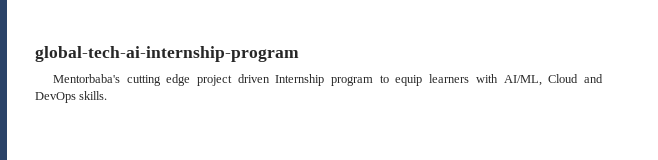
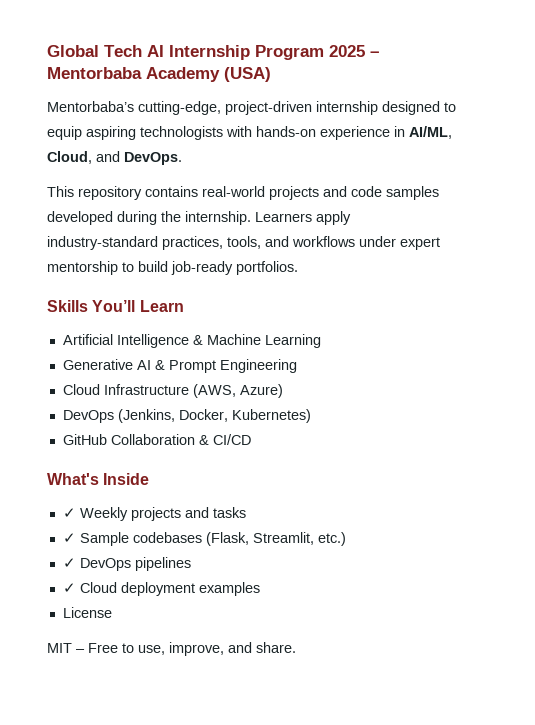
[35,46,299,62] [52,74,603,86] [35,91,108,103] global-tech-ai-internship-program // Mentorbaba's cutting edge project driven Internship program to equip learners with AI/ML, Cloud and DevOps skills. -> [47,45,379,60] [47,67,271,82] [47,101,456,115] [47,126,452,140] [47,151,182,165] [47,186,439,200] [47,211,351,225] [47,236,440,250] [47,261,298,275] [47,300,184,312] [62,334,321,348] [62,359,297,373] [62,384,283,398] [62,409,311,423] [62,434,251,445] [47,473,150,485] [62,507,246,521] [62,532,346,546] [62,557,191,571] [62,582,260,596] [62,607,112,618] [47,642,296,656] Global Tech AI Internship Program 2025 – Mentorbaba Academy (USA) // Mentorbaba’s cutting-edge, project-driven internship designed to equip aspiring technologists with hands-on experience in AI/ML, Cloud, and DevOps. // This repository contains real-world projects and code samples developed during the internship. Learners apply industry-standard practices, tools, and workflows under expert mentorship to build job-ready portfolios. // Skills You’ll Learn // Artificial Intelligence & Machine Learning // Generative AI & Prompt Engineering // Cloud Infrastructure (AWS, Azure) // DevOps (Jenkins, Docker, Kubernetes) // GitHub Collaboration & CI/CD // What's Inside // ✓ Weekly projects and tasks // ✓ Sample codebases (Flask, Streamlit, etc.) // ✓ DevOps pipelines // ✓ Cloud deployment examples // License // MIT – Free to use, improve, and share.

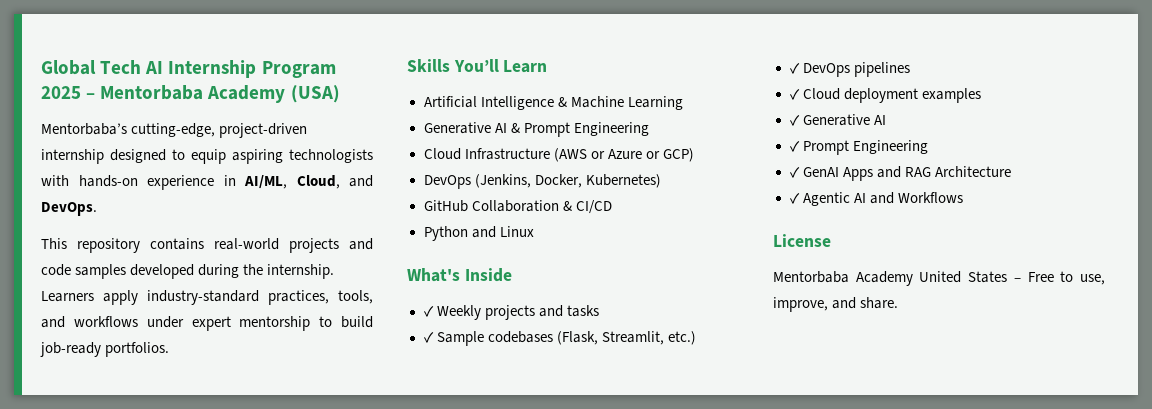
[192,384,283,398] (AWS, Azure) -> [553,148,694,162] (AWS or Azure or GCP)
(251, 439) none -> [423,226,534,241] // Python and Linux
[62,607,112,618] [47,643,72,653] License // MIT -> [789,114,886,126] [789,140,928,155] [789,166,1011,181] [789,192,963,206] [773,234,831,247] [773,271,1008,286] ✓ Generative AI // ✓ Prompt Engineering // ✓ GenAI Apps and RAG Architecture // ✓ Agentic AI and Workflows // License // Mentorbaba Academy United States

